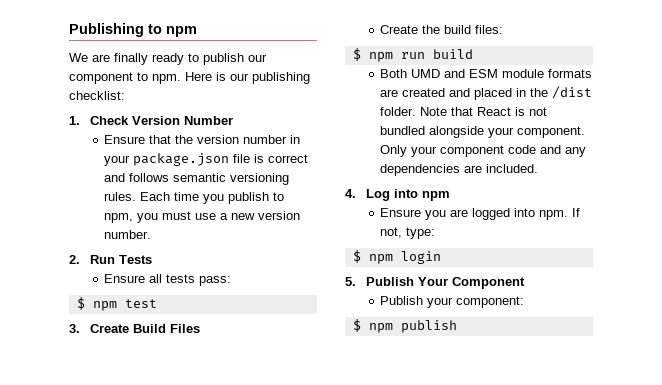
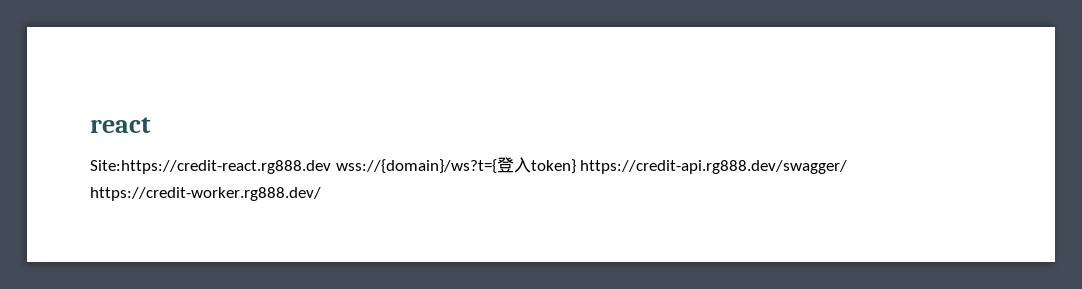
[69,23,197,37] [69,53,267,65] [69,72,310,84] [69,91,125,100] [69,116,234,125] [104,135,301,144] [104,153,309,166] [104,173,290,185] [104,192,285,204] [104,211,301,223] [104,230,152,239] [69,255,153,264] [104,274,232,286] [76,297,157,311] [69,324,201,333] [380,25,504,34] [352,48,473,62] [380,69,593,78] [380,86,593,100] [380,107,548,116] [380,126,586,138] [380,145,587,157] [380,164,539,176] [345,189,451,201] [380,208,581,220] [380,227,436,239] [352,250,441,264] [345,277,526,289] [380,296,525,308] [352,319,457,333] Publishing to npm // We are finally ready to publish our component to npm. Here is our publishing checklist: // 1. Check Version Number // Ensure that the version number in your package.json file is correct and follows semantic versioning rules. Each time you publish to npm, you must use a new version number. // 2. Run Tests // Ensure all tests pass: // $ npm test // 3. Create Build Files // Create the build files: // $ npm run build // Both UMD and ESM module formats are created and placed in the /dist folder. Note that React is not bundled alongside your component. Only your component code and any dependencies are included. // 4. Log into npm // Ensure you are logged into npm. If not, type: // $ npm login // 5. Publish Your Component // Publish your component: // $ npm publish -> [90,117,151,133] [90,157,848,174] [90,187,321,201] react // Site:https://credit-react.rg888.dev wss://{domain}/ws?t={登入token} https://credit-api.rg888.dev/swagger/ https://credit-worker.rg888.dev/

